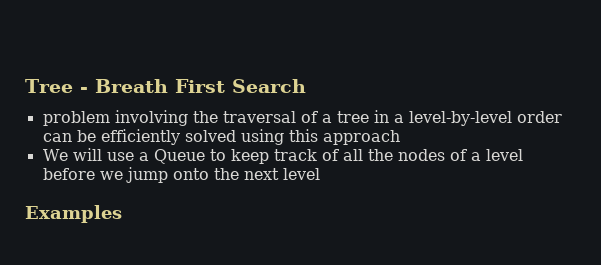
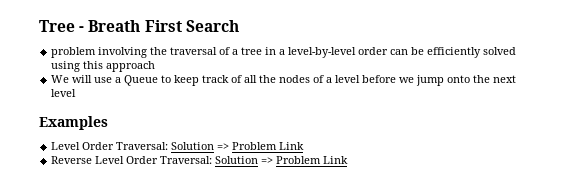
(122, 214) none -> [51,142,305,150] [51,156,349,164] // Level Order Traversal: Solution => Problem Link // Reverse Level Order Traversal: Solution => Problem Link

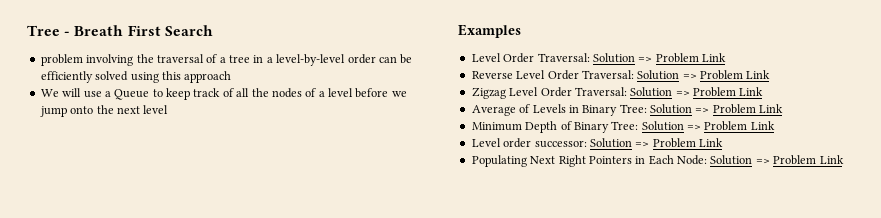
(349, 160) none -> [471,87,764,99] [471,104,784,116] [471,121,775,133] [471,138,723,148] [471,155,844,167] // Zigzag Level Order Traversal: Solution => Problem Link // Average of Levels in Binary Tree: Solution => Problem Link // Minimum Depth of Binary Tree: Solution => Problem Link // Level order successor: Solution => Problem Link // Populating Next Right Pointers in Each Node: Solution => Problem Link

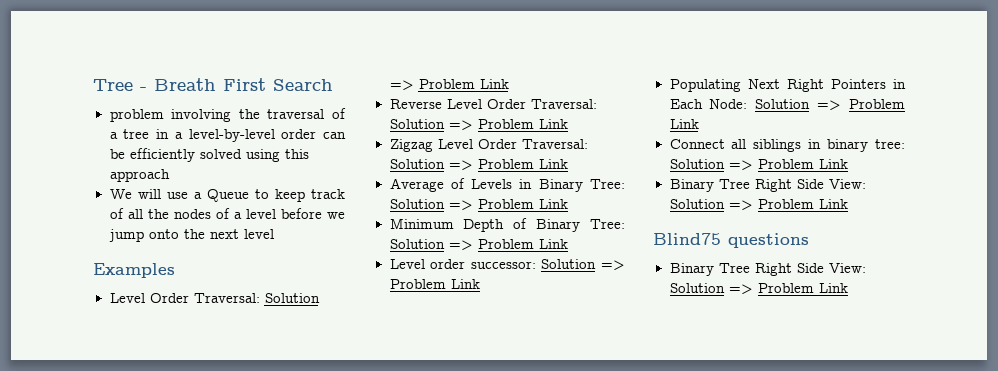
(844, 159) none -> [669,139,905,152] [669,159,848,170] [669,179,866,192] [669,199,848,210] [653,233,809,248] [669,263,866,276] [669,283,848,294] // Connect all siblings in binary tree: Solution => Problem Link // Binary Tree Right Side View: Solution => Problem Link // Blind75 questions // Binary Tree Right Side View: Solution => Problem Link

